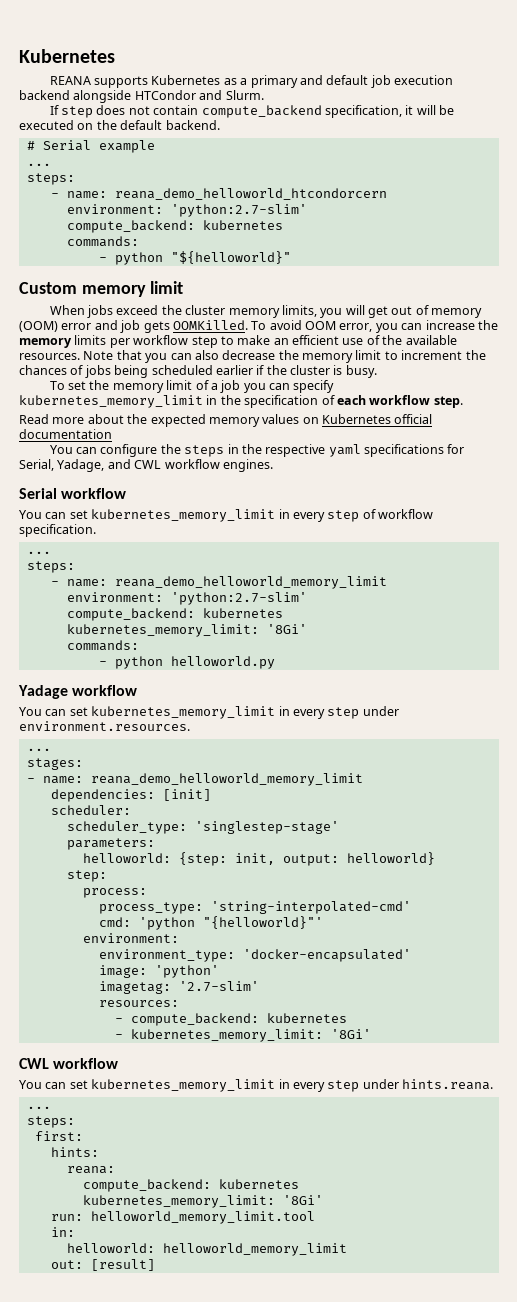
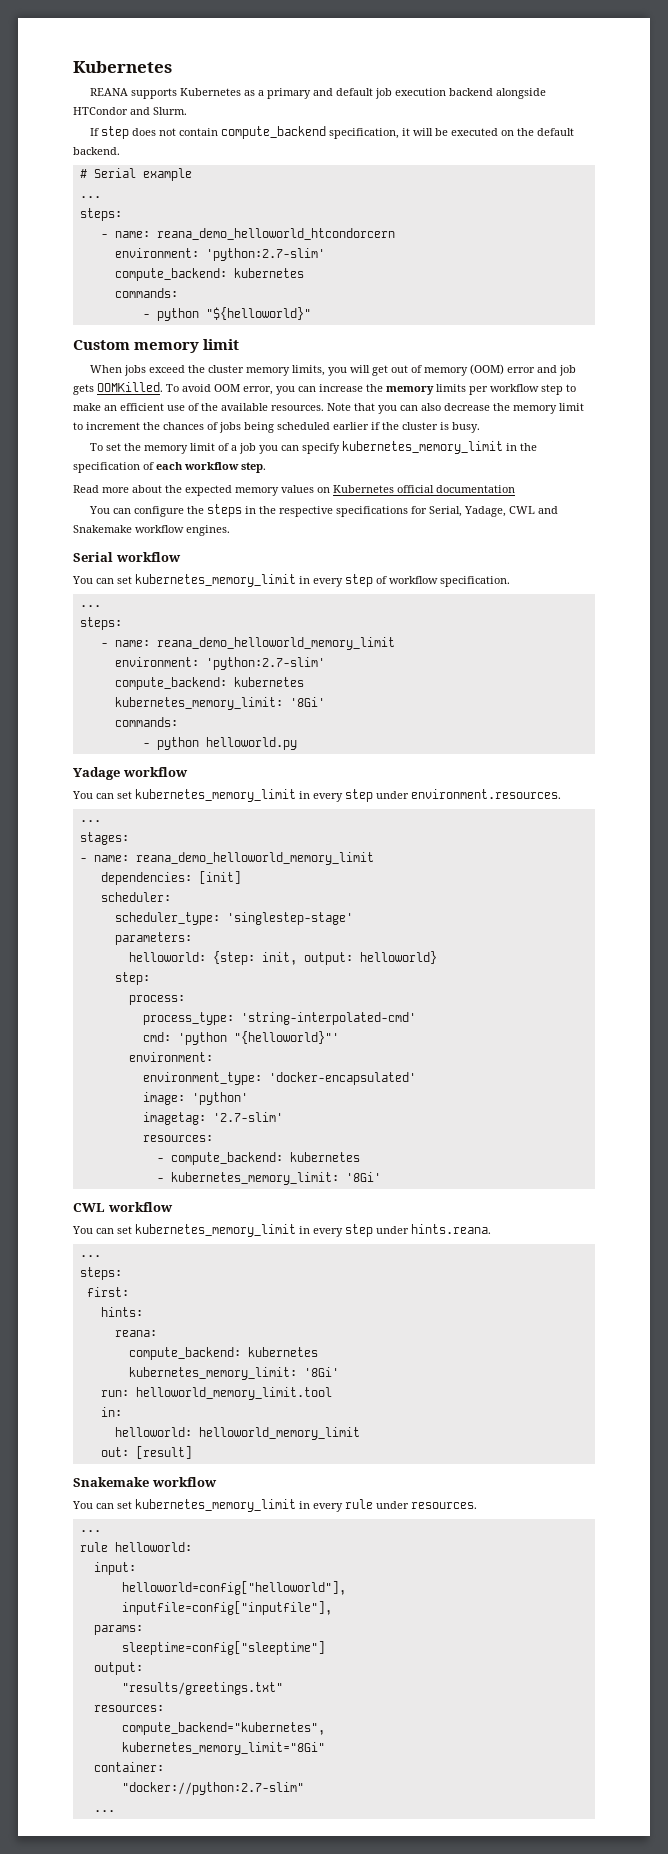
[328,444,361,457] yaml -> (334, 511) none
[107,459,162,469] and CWL -> [509,506,559,514] [73,525,132,533] CWL and Snakemake
(155, 1265) none -> [73,1477,217,1487] [72,1499,477,1512] [79,1530,101,1532] [79,1542,192,1552] [93,1562,136,1575] [121,1581,346,1595] [121,1601,332,1615] [93,1625,143,1635] [121,1641,325,1655] [93,1662,143,1675] [121,1682,283,1695] [93,1705,164,1712] [121,1722,325,1735] [121,1742,325,1755] [93,1762,164,1772] [121,1782,304,1795] [93,1810,115,1812] // Snakemake workflow // You can set kubernetes_memory_limit in every rule under resources. // ... // rule helloworld: // input: // helloworld=config["helloworld"], // inputfile=config["inputfile"], // params: // sleeptime=config["sleeptime"] // output: // "results/greetings.txt" // resources: // compute_backend="kubernetes", // kubernetes_memory_limit="8Gi" // container: // "docker://python:2.7-slim" // ...

